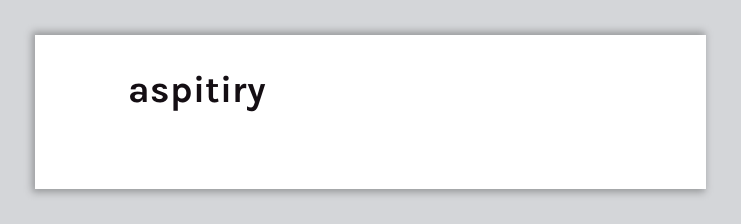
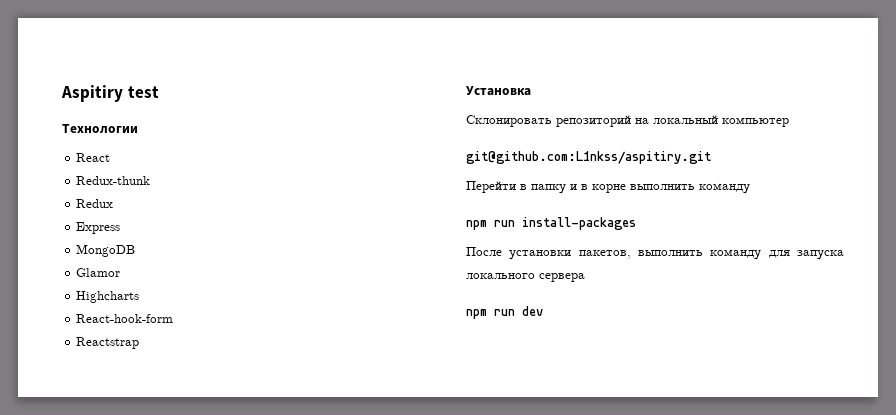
[128,75,266,112] aspitiry -> [61,85,159,102] [62,124,138,134] [76,153,111,162] [76,176,151,185] [76,199,114,208] [76,222,121,234] [76,244,136,257] [76,268,121,277] [76,291,140,303] [76,314,174,323] [76,337,140,349] [466,86,531,96] [466,115,789,127] [466,151,711,164] [466,181,750,194] [466,217,636,230] [466,247,844,260] [466,273,585,282] [466,306,543,319] Aspitiry test // Технологии // React // Redux-thunk // Redux // Express // MongoDB // Glamor // Highcharts // React-hook-form // Reactstrap // Установка // Склонировать репозиторий на локальный компьютер // git@github.com:L1nkss/aspitiry.git // Перейти в папку и в корне выполнить команду // npm run install-packages // После установки пакетов, выполнить команду для запуска локального сервера // npm run dev

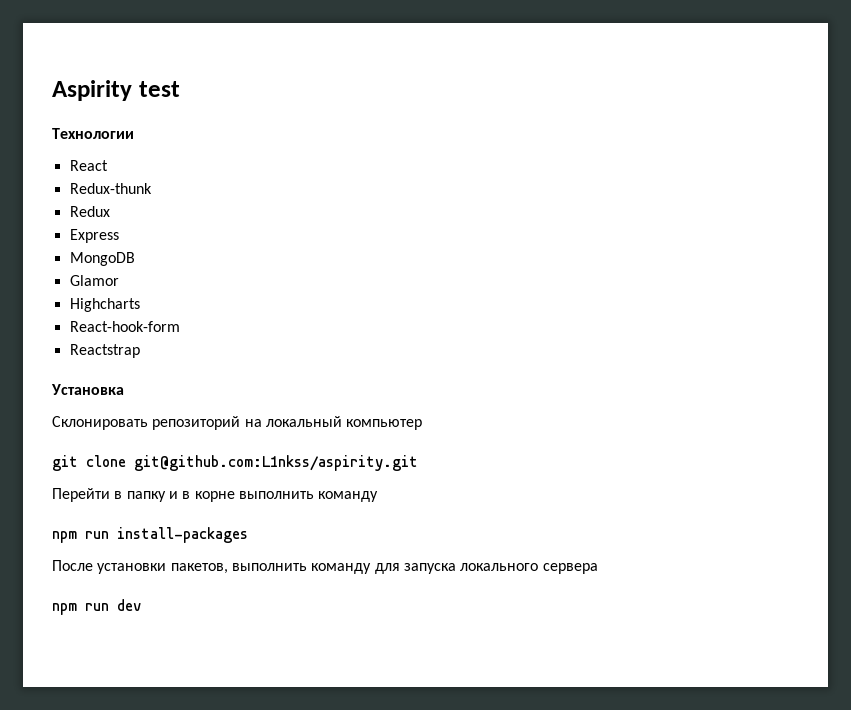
[61,85,123,102] Aspitiry -> [52,80,132,101] Aspirity
[466,151,711,164] git@github.com:L1nkss/aspitiry.git -> [52,455,418,471] git clone git@github.com:L1nkss/aspirity.git

